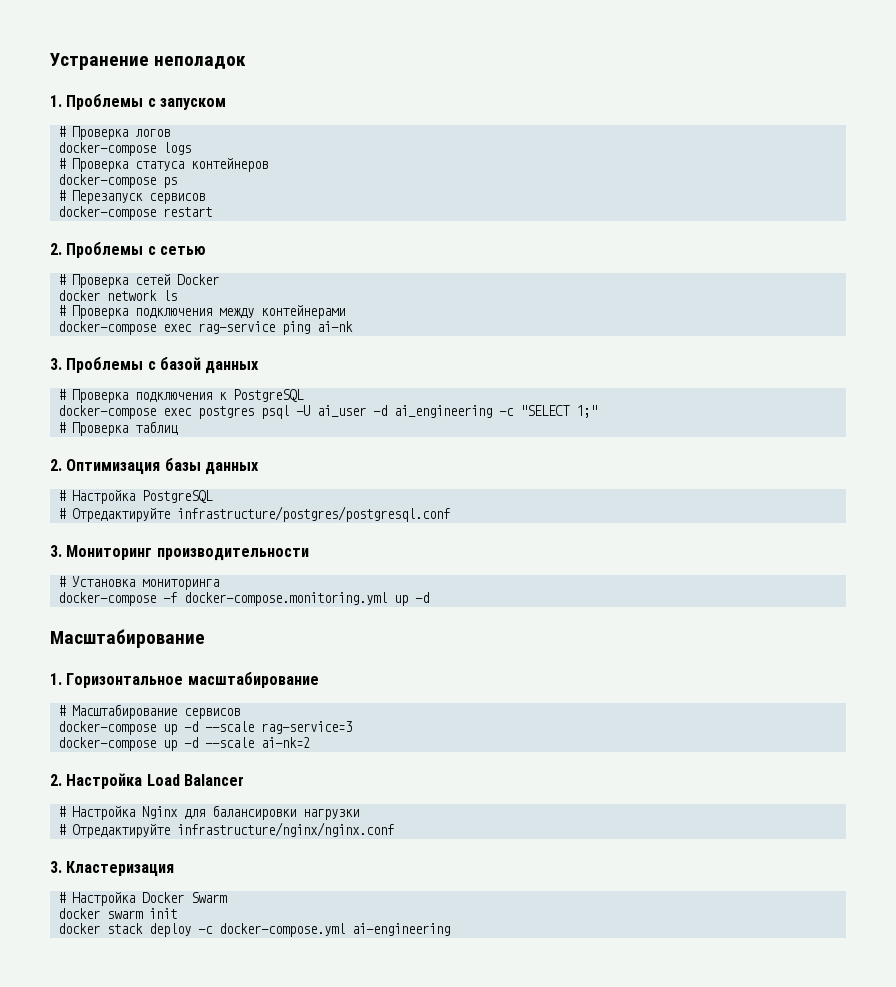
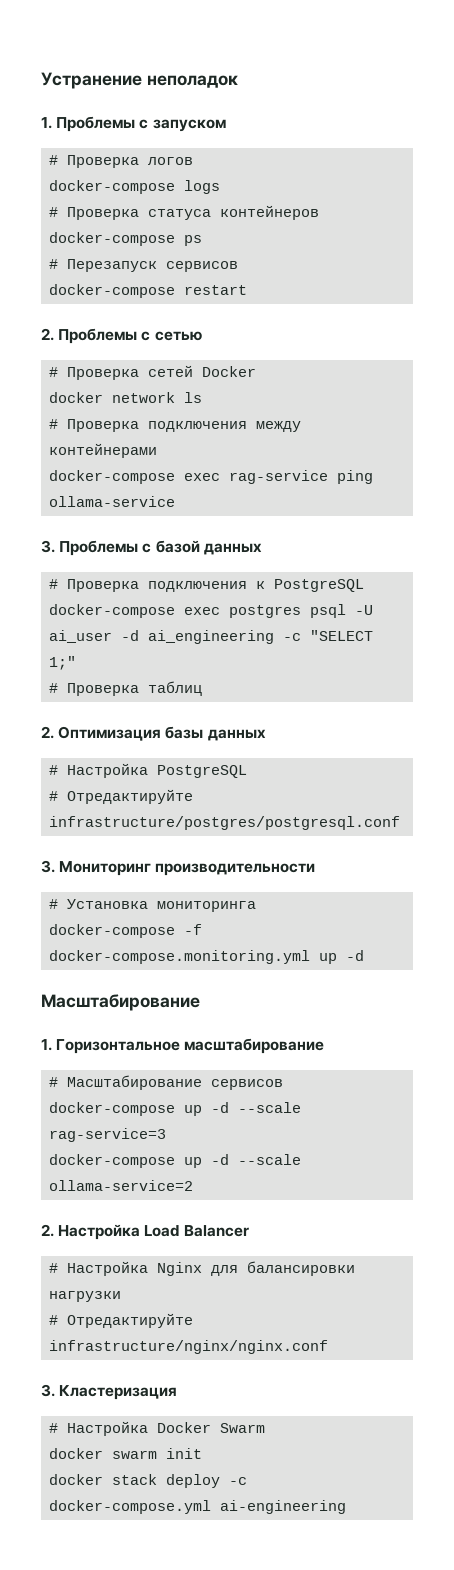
[317,321,354,332] ai-nk -> [49,496,176,507] ollama-service
[261,737,311,748] ai-nk=2 -> [49,1180,194,1191] ollama-service=2

